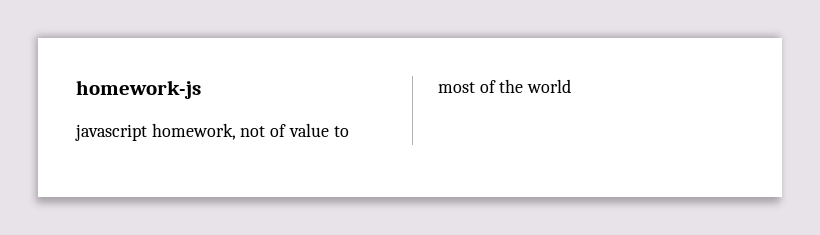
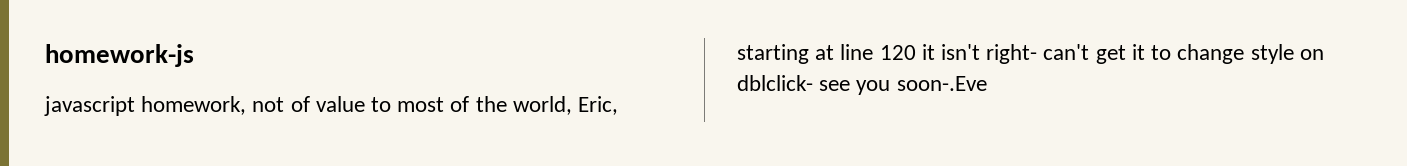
[527,79,572,93] world -> [512,96,619,115] [737,44,1324,64] [737,75,987,95] world, Eric, starting at line 120 it isn't right- can't get it to change style on dblclick- see you soon-.Eve

